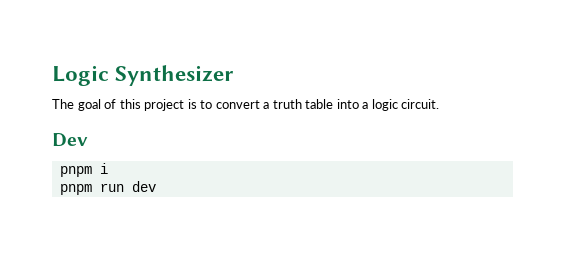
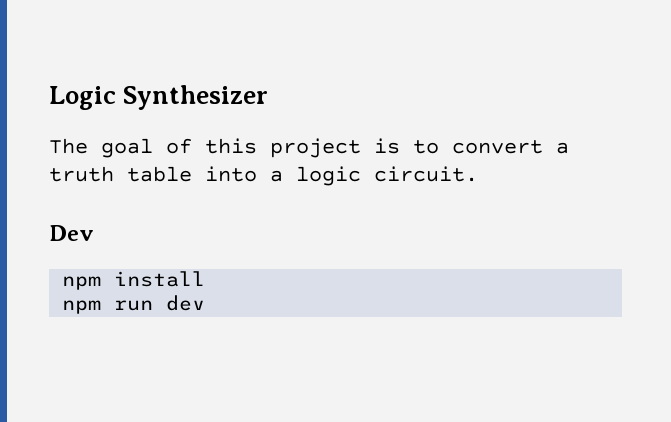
[59,163,108,177] [59,184,92,195] pnpm i // pnpm -> [62,271,206,290] [62,300,102,314] npm install // npm

